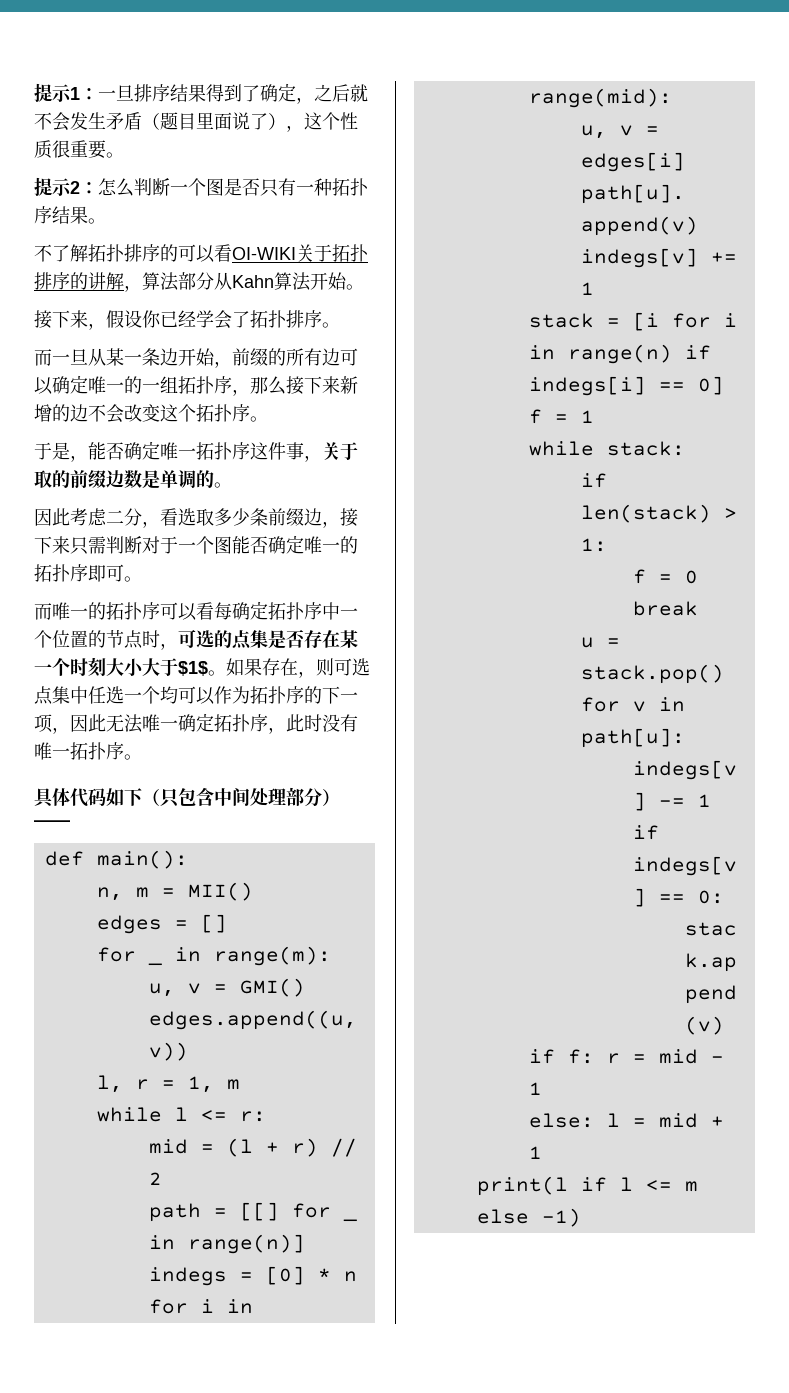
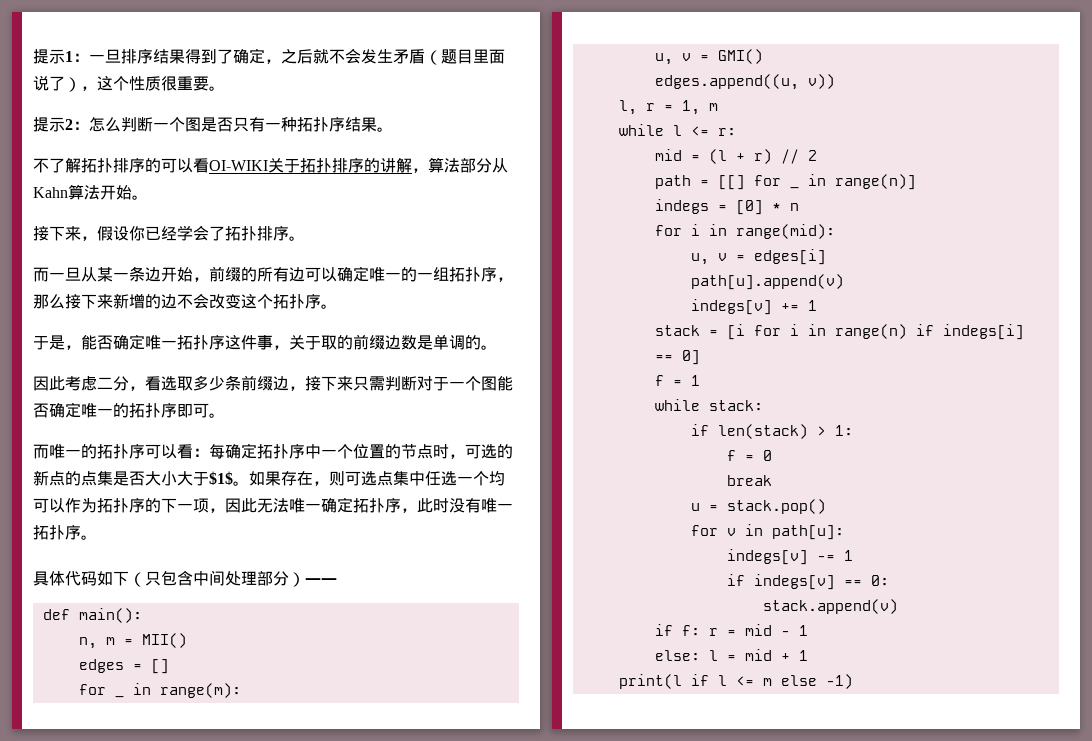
(214, 611) none -> [193,448,209,457] ：
(232, 639) none -> [33,470,81,486] 新点的
[304,630,358,648] [34,657,106,677] 存在某一个时刻 -> (145, 478) none

